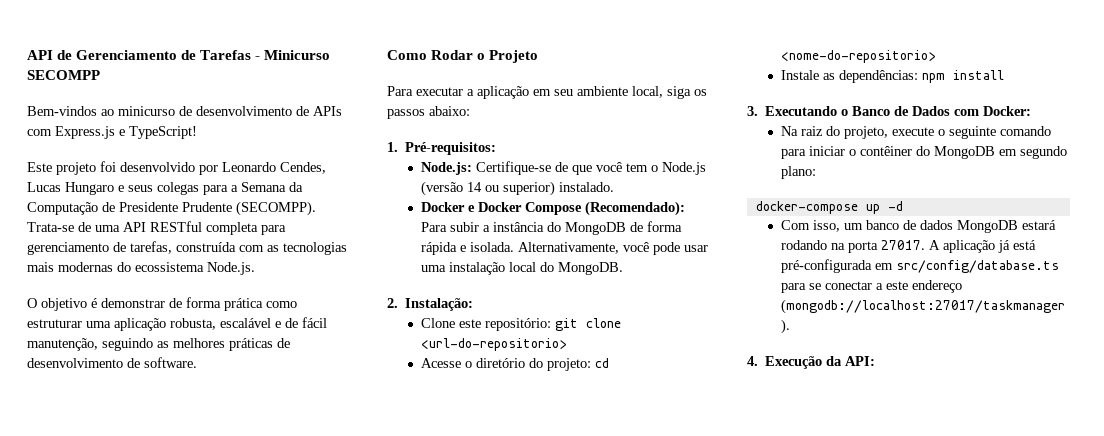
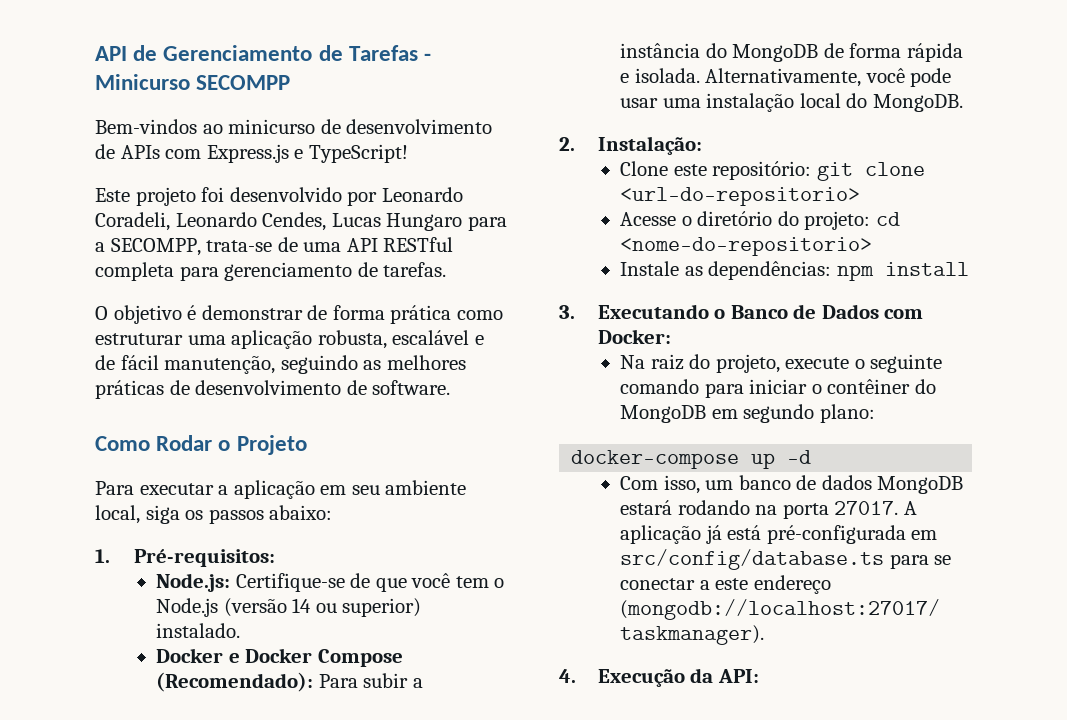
(276, 167) none -> [95,212,257,231] Coradeli, Leonardo
[118,182,303,195] [27,201,316,216] [27,222,74,232] e seus colegas para a Semana da Computação de Presidente Prudente (SECOMPP). Trata-se -> [467,216,507,231] [95,238,273,256] para a SECOMPP, trata-se
[130,241,347,255] [27,262,255,275] tarefas, construída com as tecnologias mais modernas do ecossistema Node.js. -> [383,262,447,277] tarefas.

